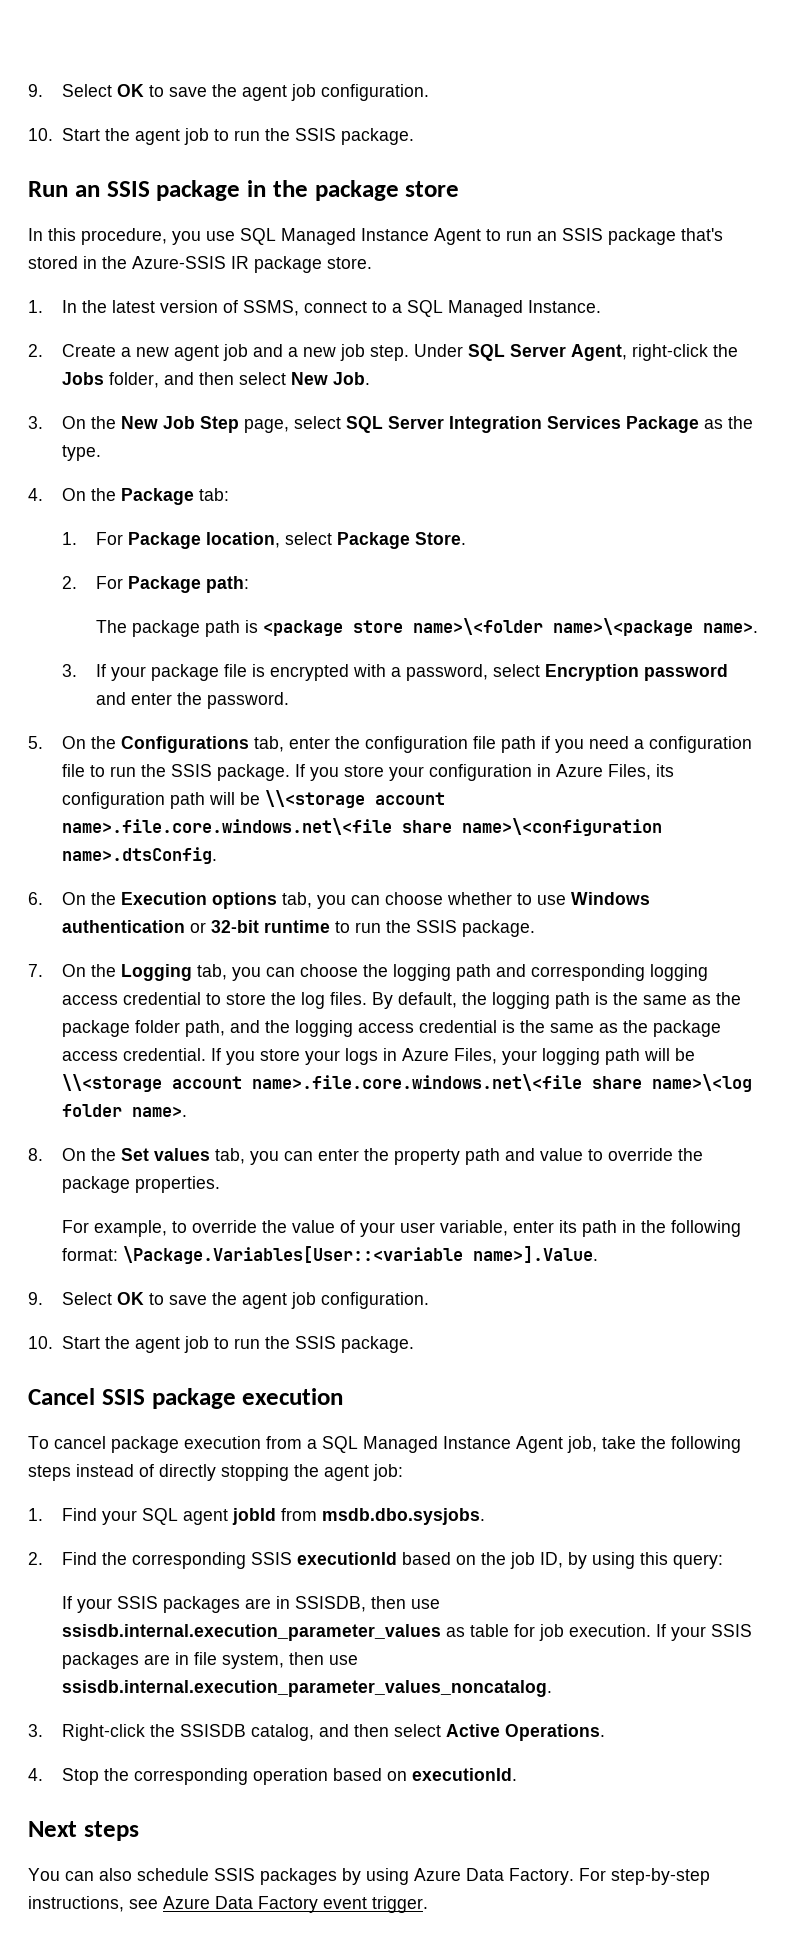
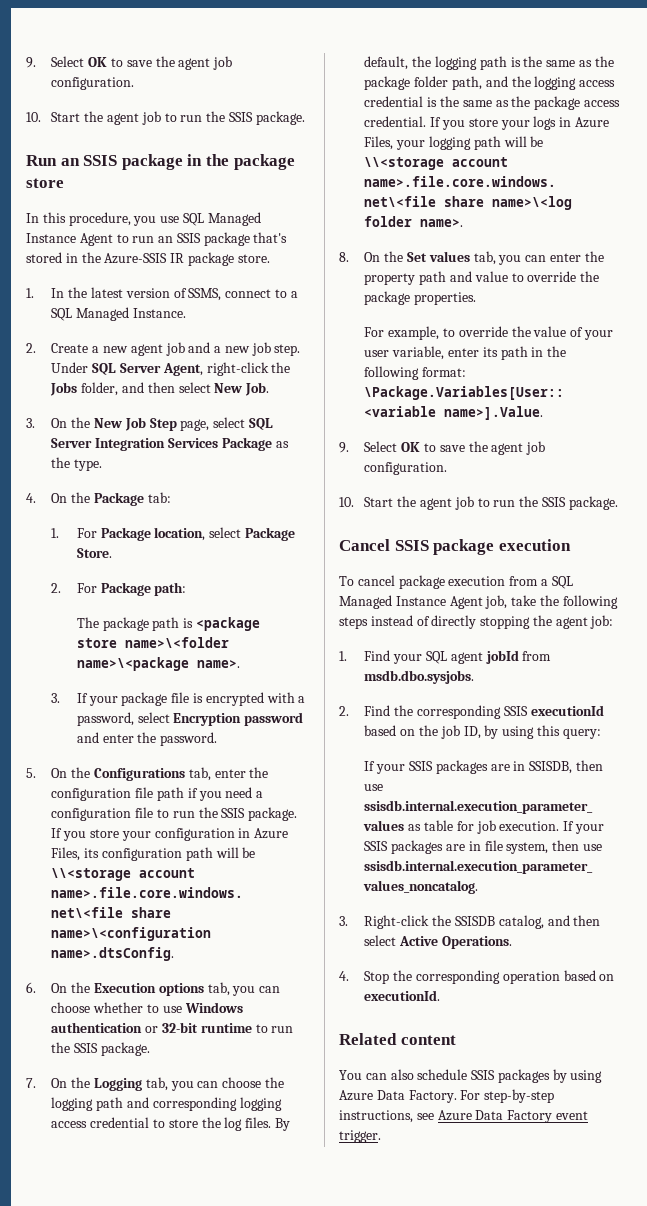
[28,1821,139,1841] Next steps -> [339,1033,456,1045] Related content

